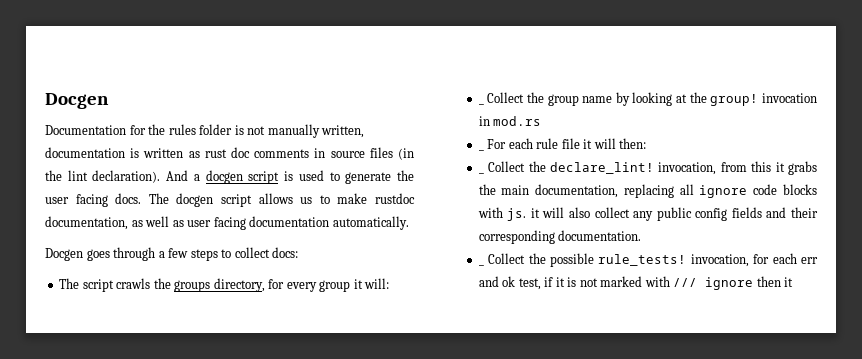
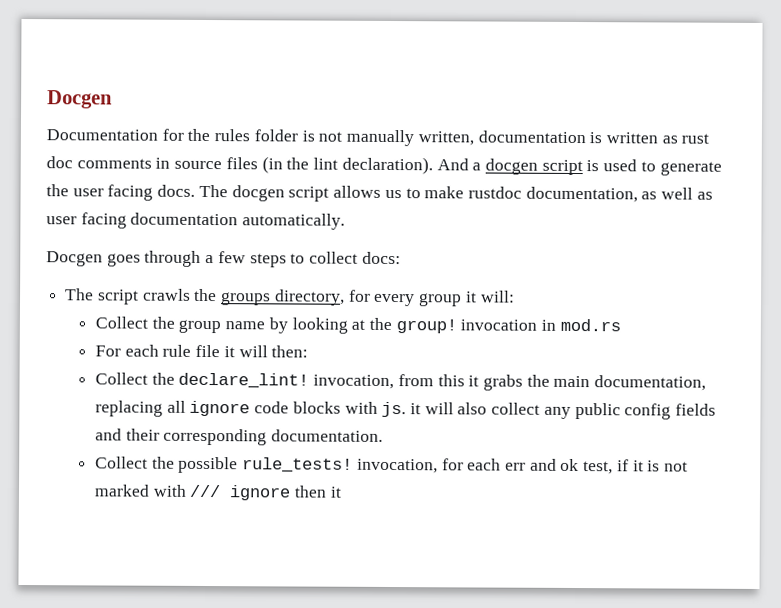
[478,103,484,105] _ -> (515, 296) none
[478,149,484,151] _ -> (621, 325) none
[478,172,484,174] _ -> (309, 351) none
[478,264,484,266] _ -> (384, 435) none

